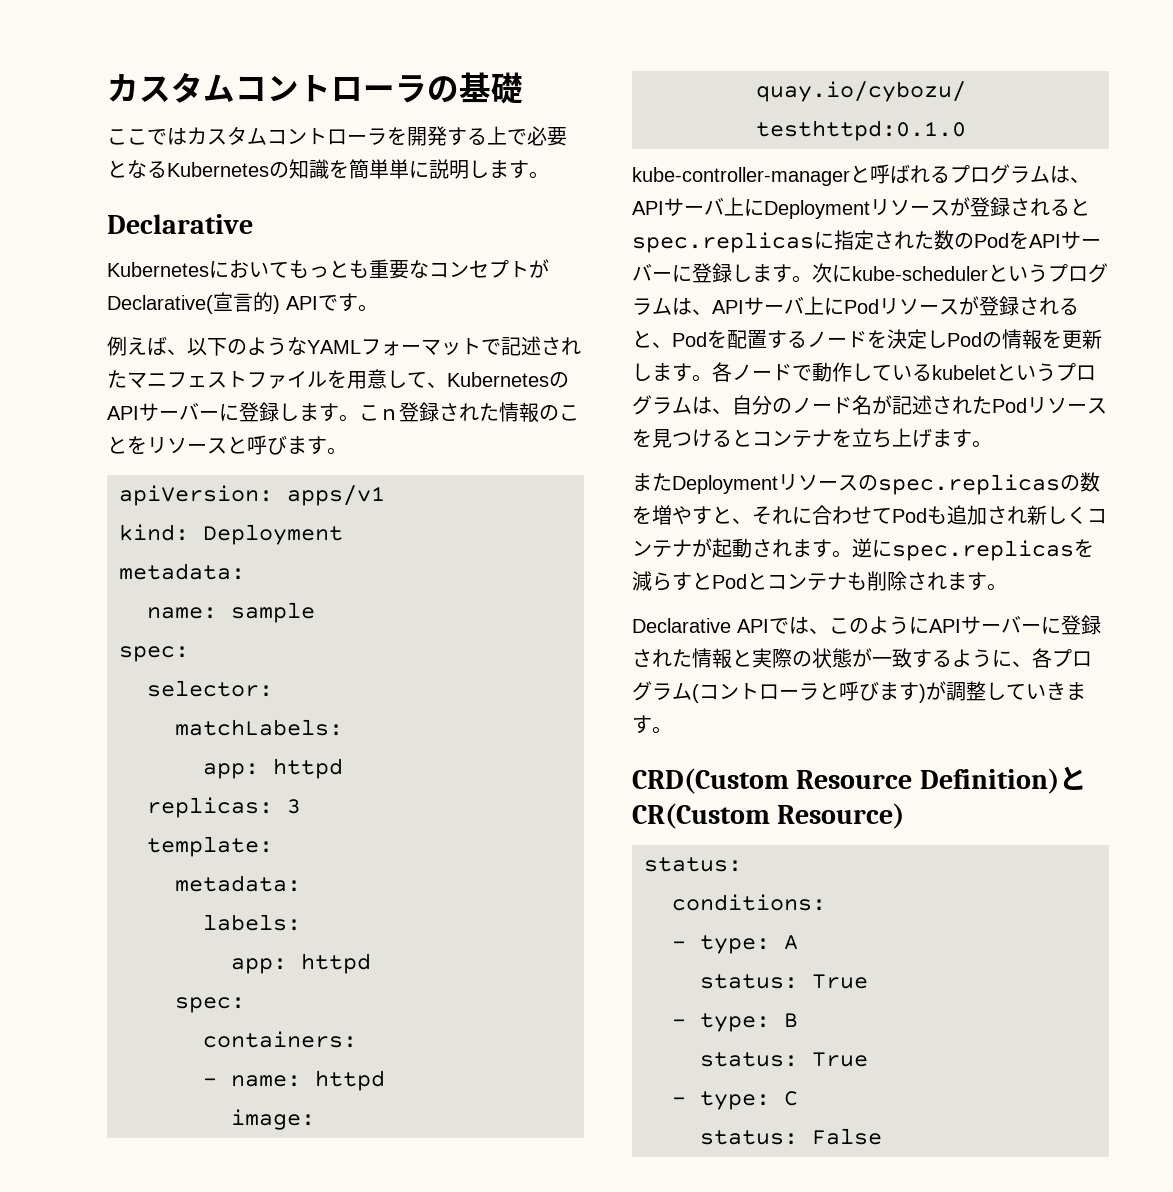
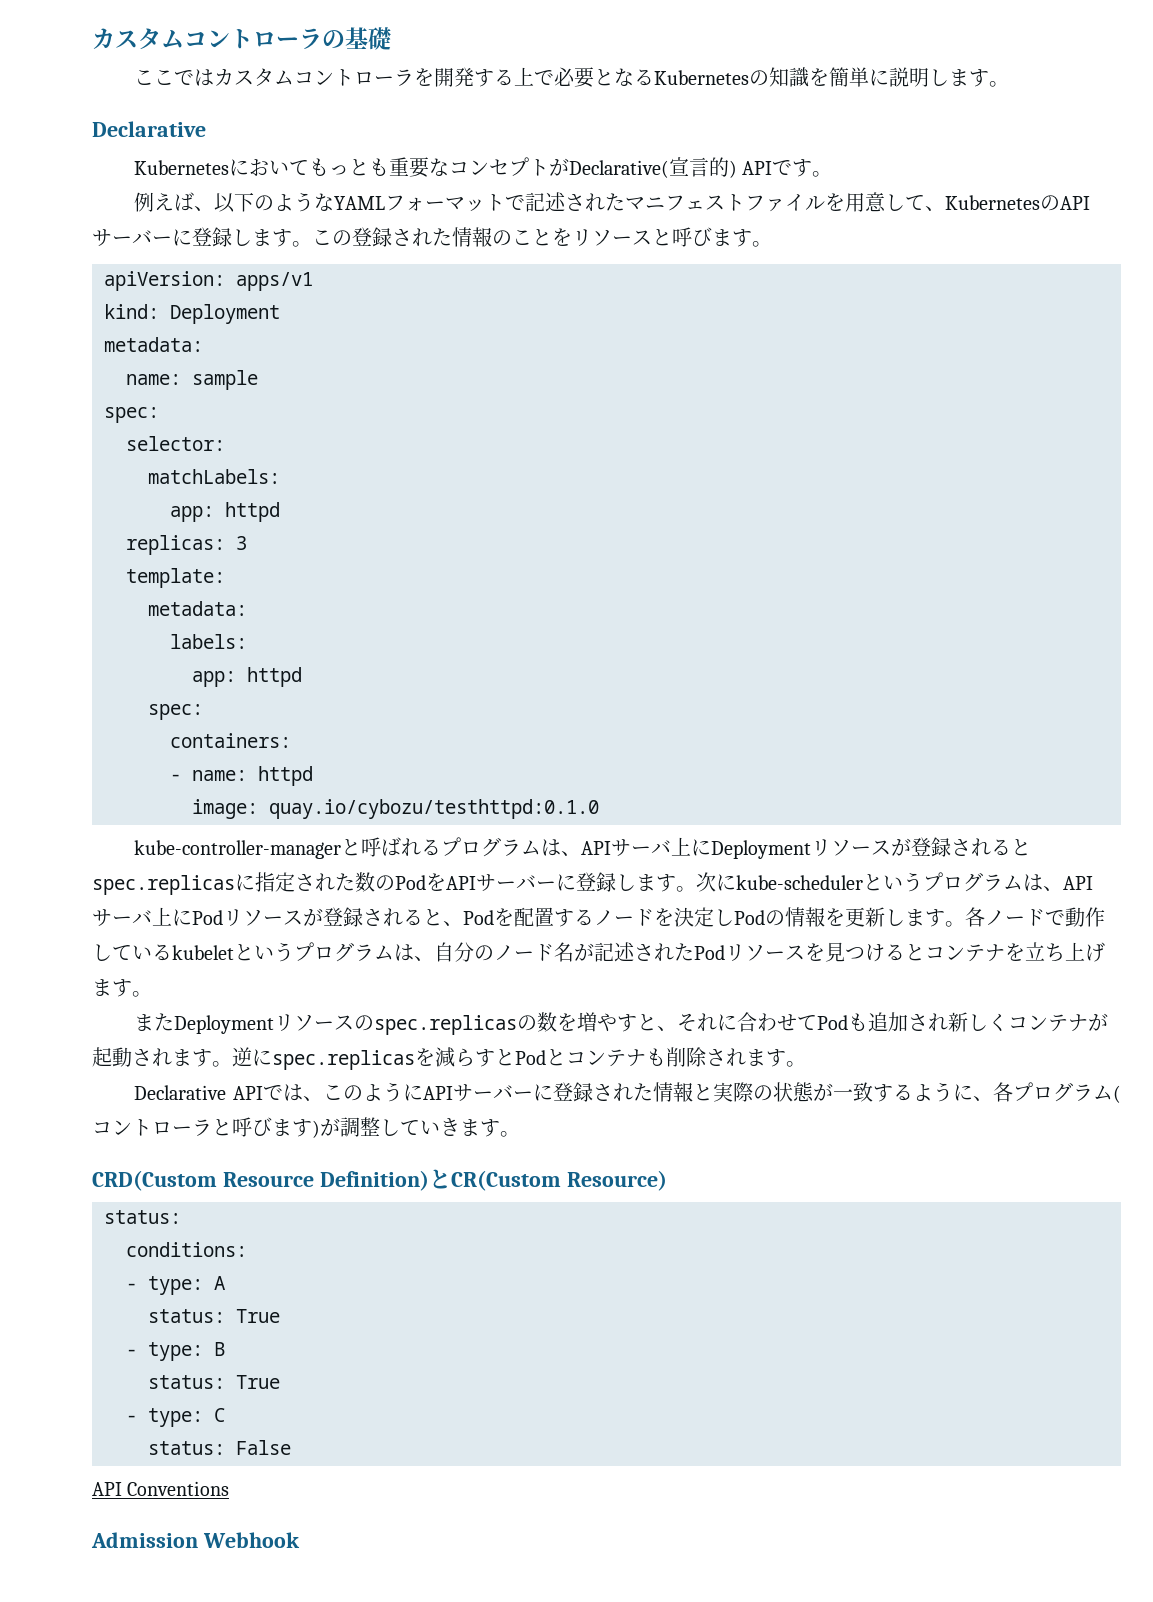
[389,159,409,179] 単 -> (869, 77) none
[379,409,399,420] ｎ -> [332,230,352,246] の
(882, 1136) none -> [92,1481,230,1496] [91,1532,300,1548] // API Conventions // Admission Webhook

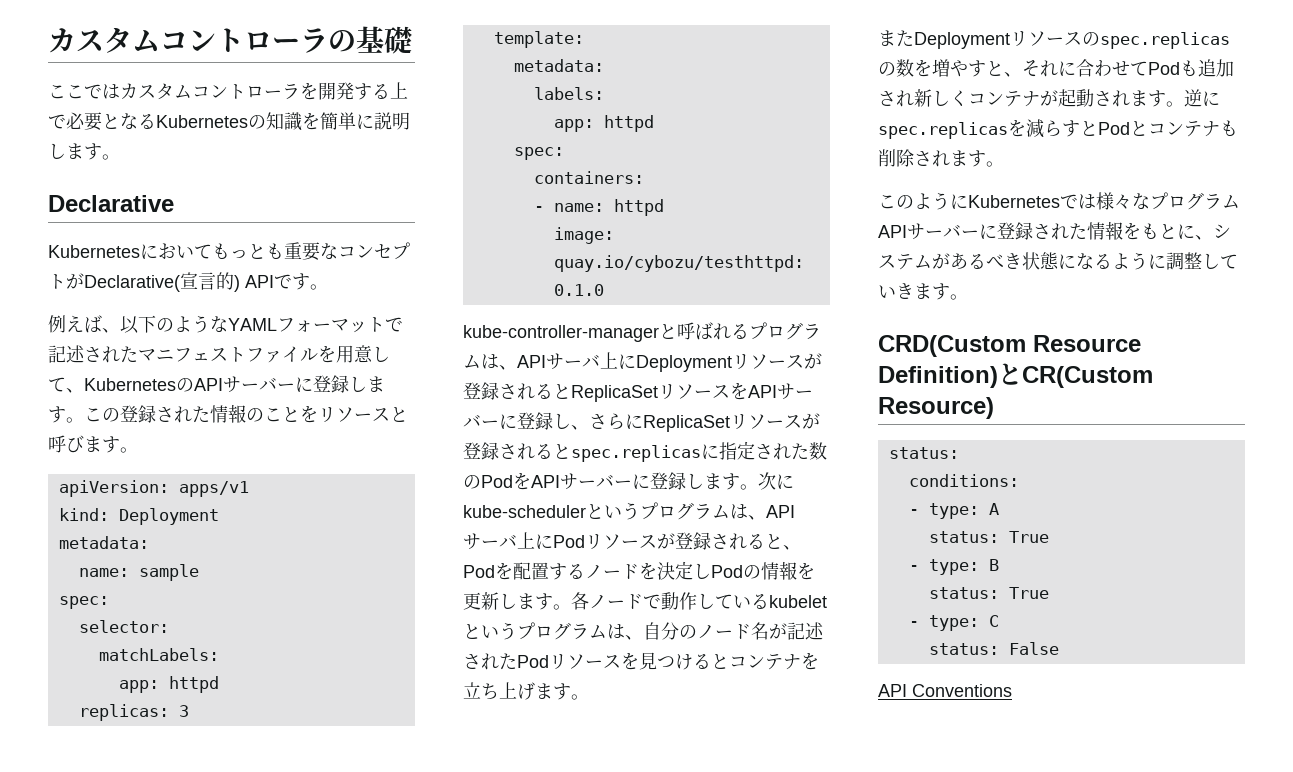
(1031, 847) none -> [571,382,813,402] [463,412,820,432] [463,442,571,460] ReplicaSetリソースをAPIサーバーに登録し、さらにReplicaSetリソースが登録されると
[133,1082,423,1102] Declarative APIでは、このように -> [878,192,1240,210] このようにKubernetesでは様々なプログラム
[693,1082,1121,1103] [92,1117,340,1138] と実際の状態が一致するように、各プログラム(コントローラと呼びます)が -> [1123,222,1231,240] [878,252,1166,270] をもとに、システムがあるべき状態になるように
[91,1532,300,1548] // Admission Webhook -> (1012, 690) none

